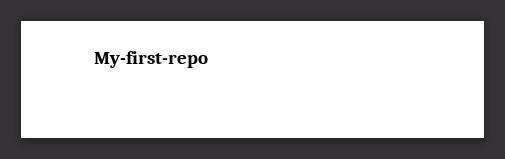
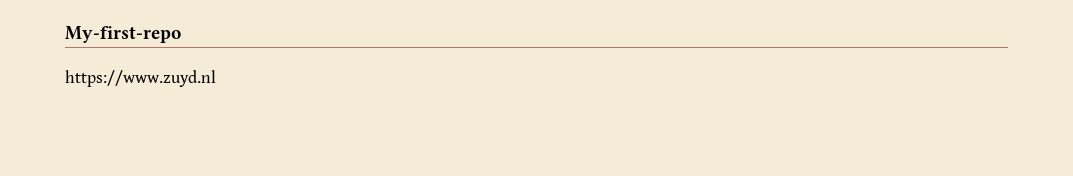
(208, 59) none -> [65,70,216,87] // https://www.zuyd.nl

